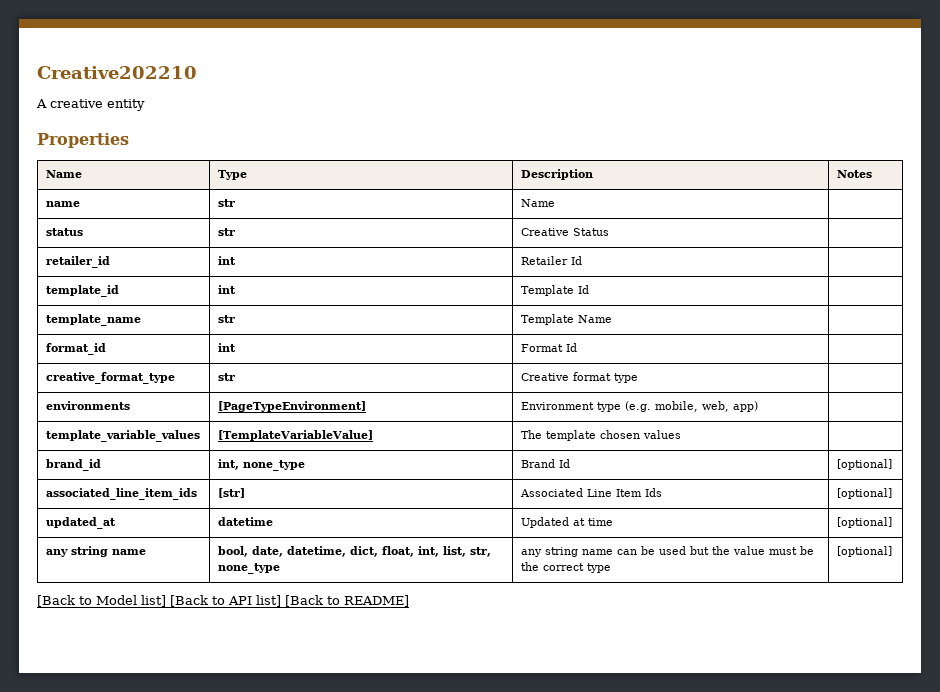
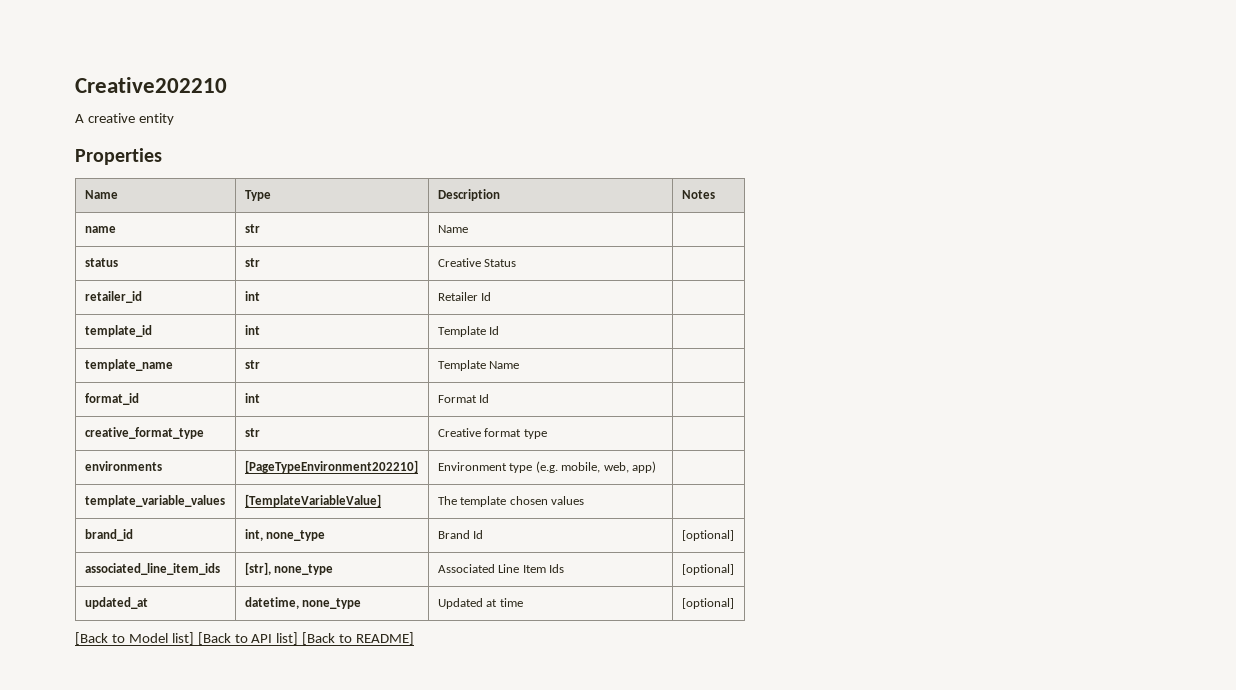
[217,401,366,412] [PageTypeEnvironment] -> [244,460,418,473] [PageTypeEnvironment202210]
[217,488,245,498] [str] -> [244,562,334,575] [str], none_type
[217,517,273,526] datetime -> [244,597,362,609] datetime, none_type
[45,546,146,557] [217,546,491,557] [217,563,280,574] [520,546,814,557] [520,562,611,573] [836,546,892,557] // any string name | bool, date, datetime, dict, float, int, list, str, none_type | any string name can be used but the value must be the correct type | [optional] -> (734, 603) none

